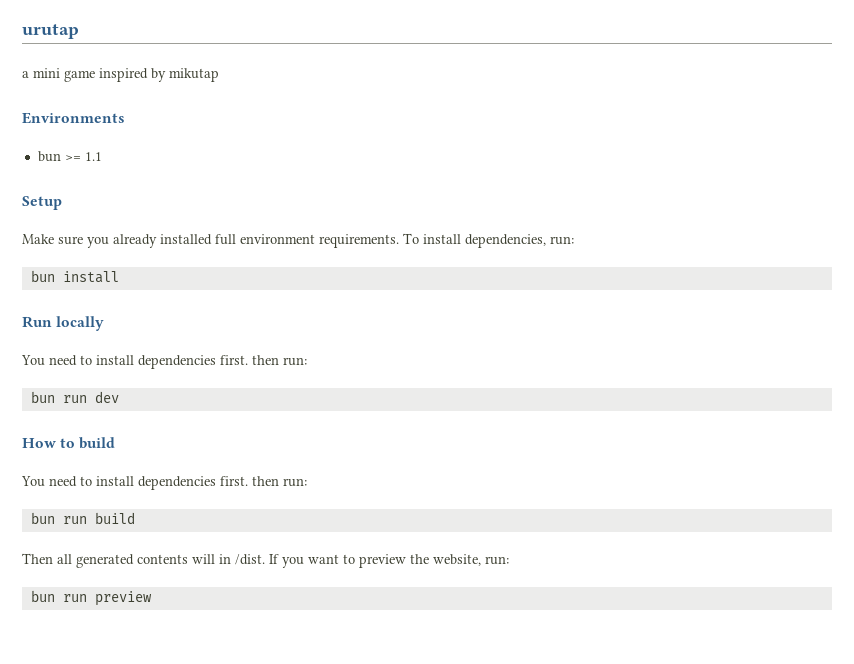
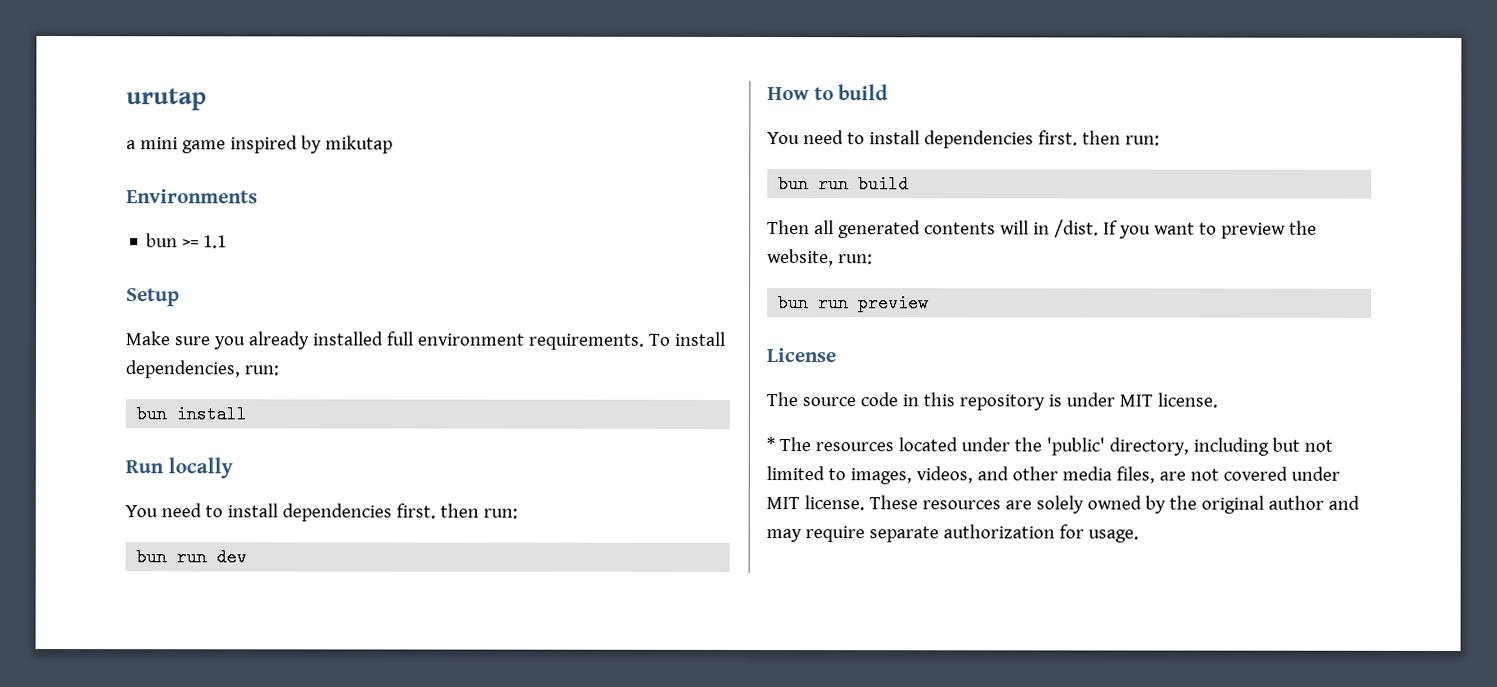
(152, 598) none -> [766,348,836,363] [766,392,1218,411] [766,437,1333,456] [766,466,1340,485] [766,495,1360,514] [766,524,1139,543] // License // The source code in this repository is under MIT license. // * The resources located under the 'public' directory, including but not limited to images, videos, and other media files, are not covered under MIT license. These resources are solely owned by the original author and may require separate authorization for usage.

